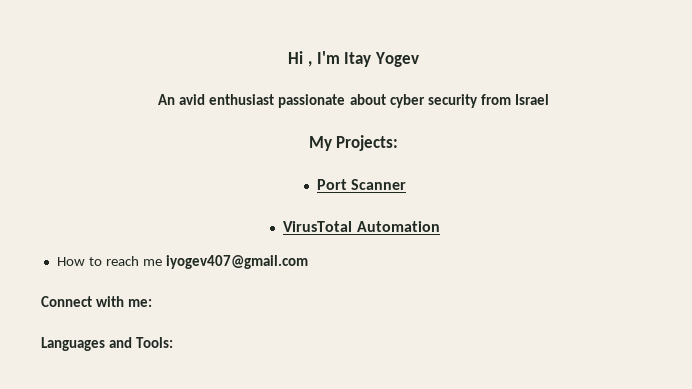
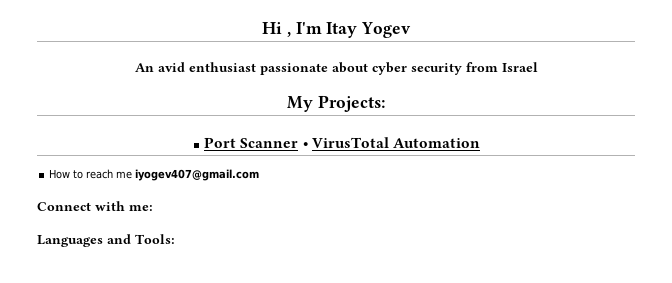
(407, 184) // -> [302,142,308,148] •

